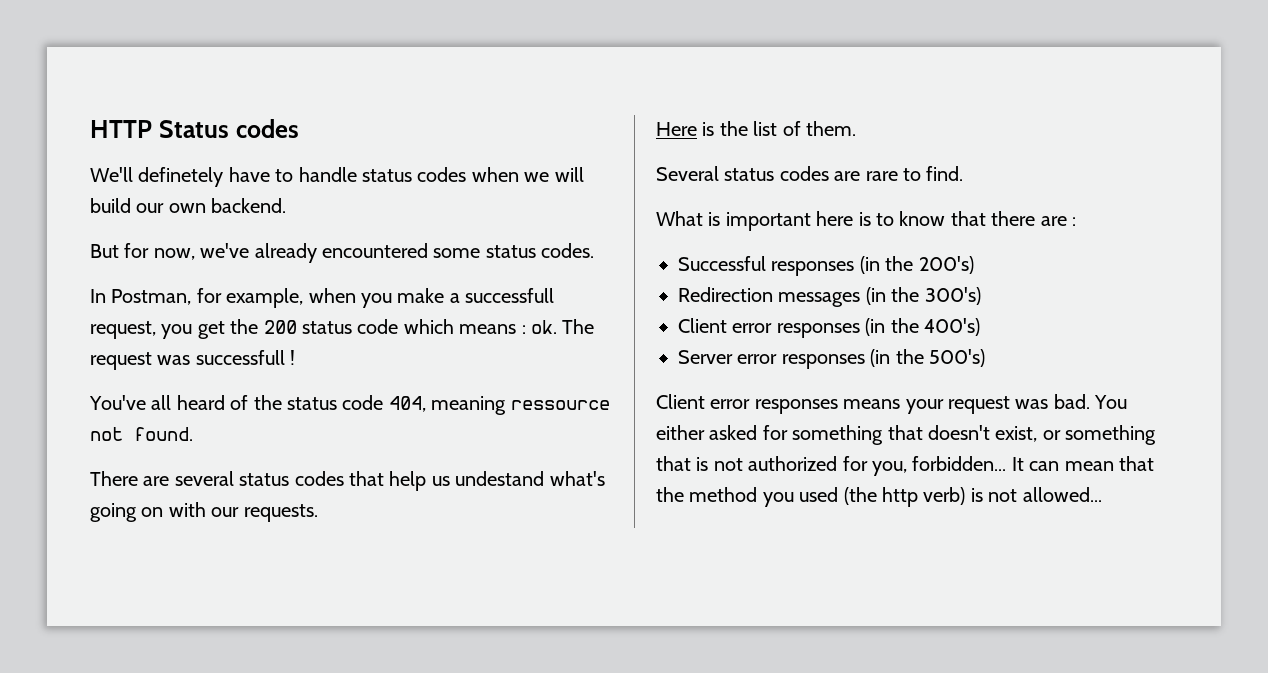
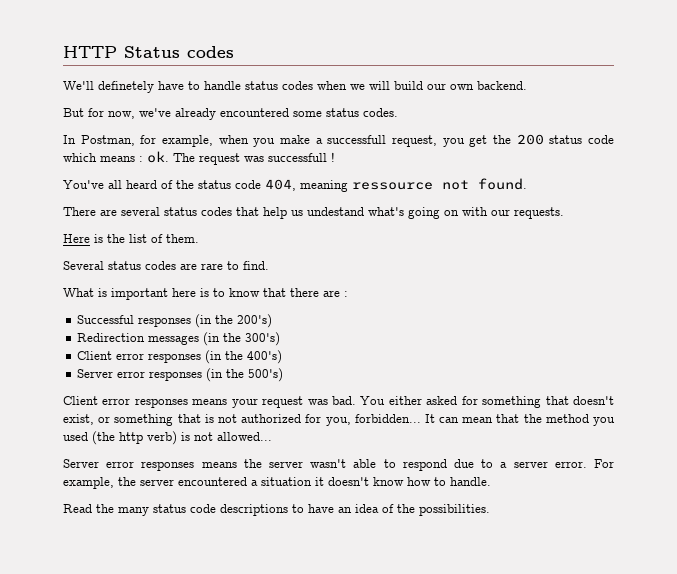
(1102, 494) none -> [63,459,614,471] [63,477,491,489] [63,504,490,516] // Server error responses means the server wasn't able to respond due to a server error. For example, the server encountered a situation it doesn't know how to handle. // Read the many status code descriptions to have an idea of the possibilities.

